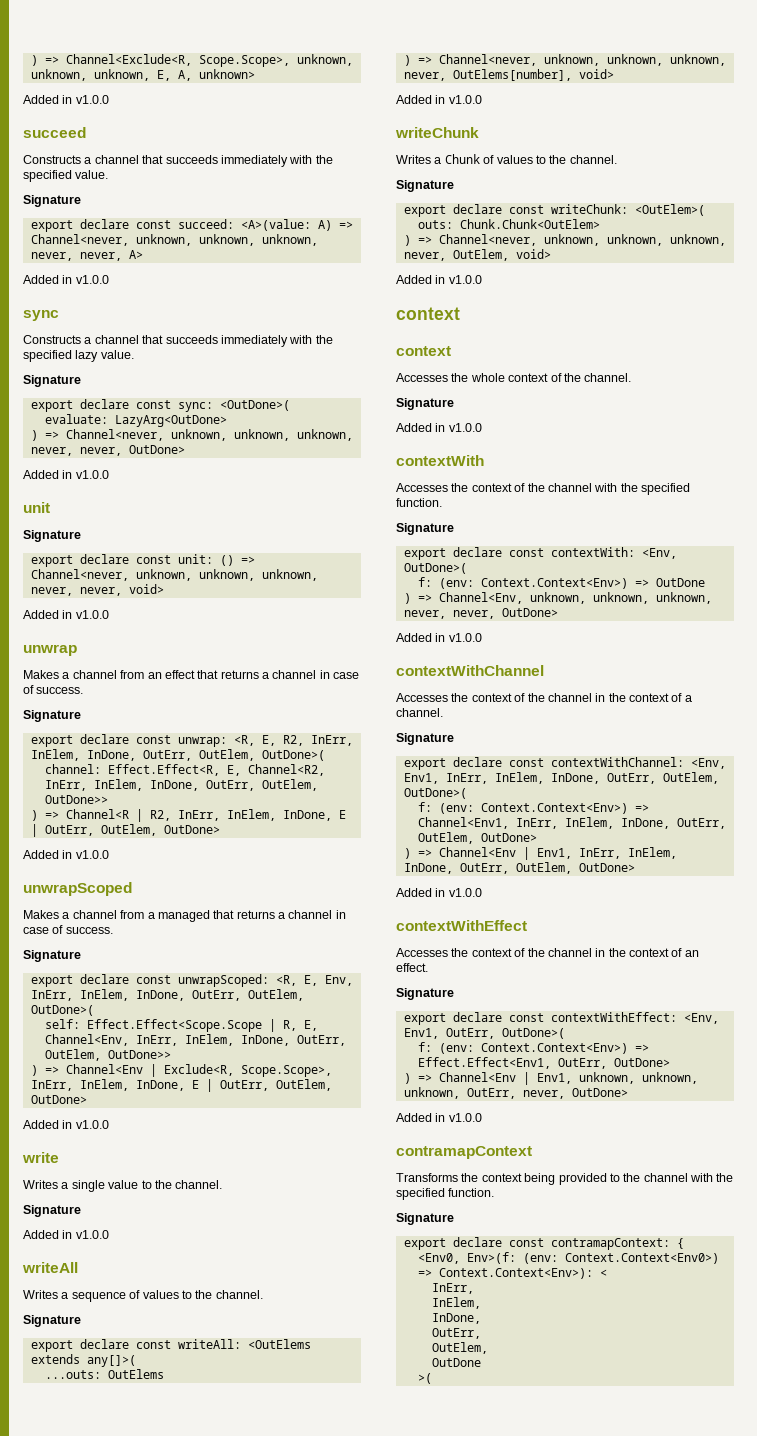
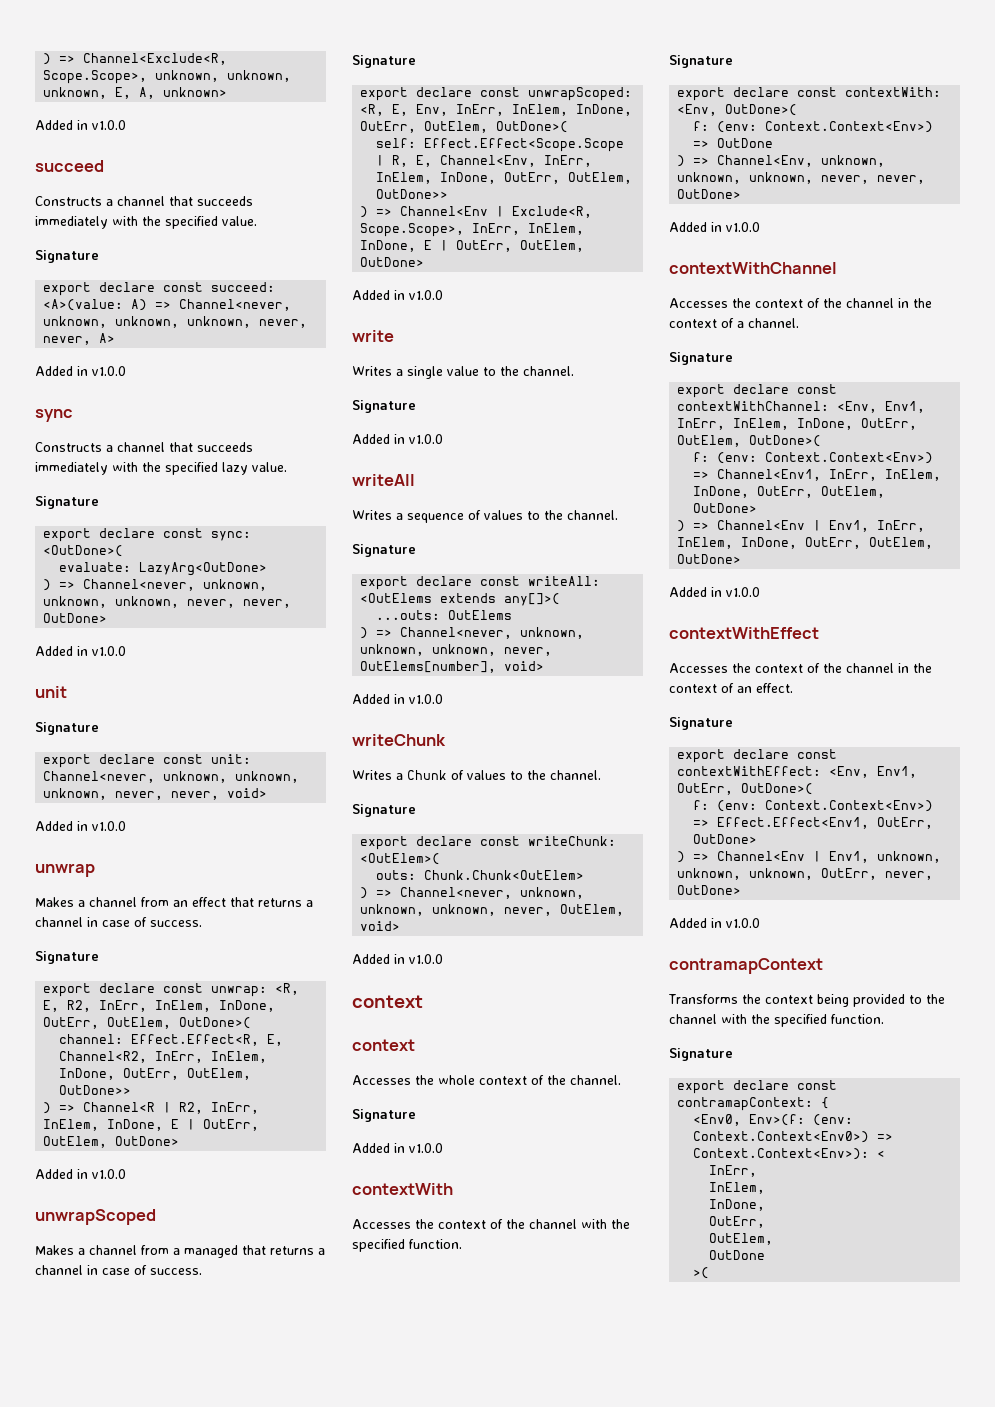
[219,555,255,566] () => -> (252, 759) none

